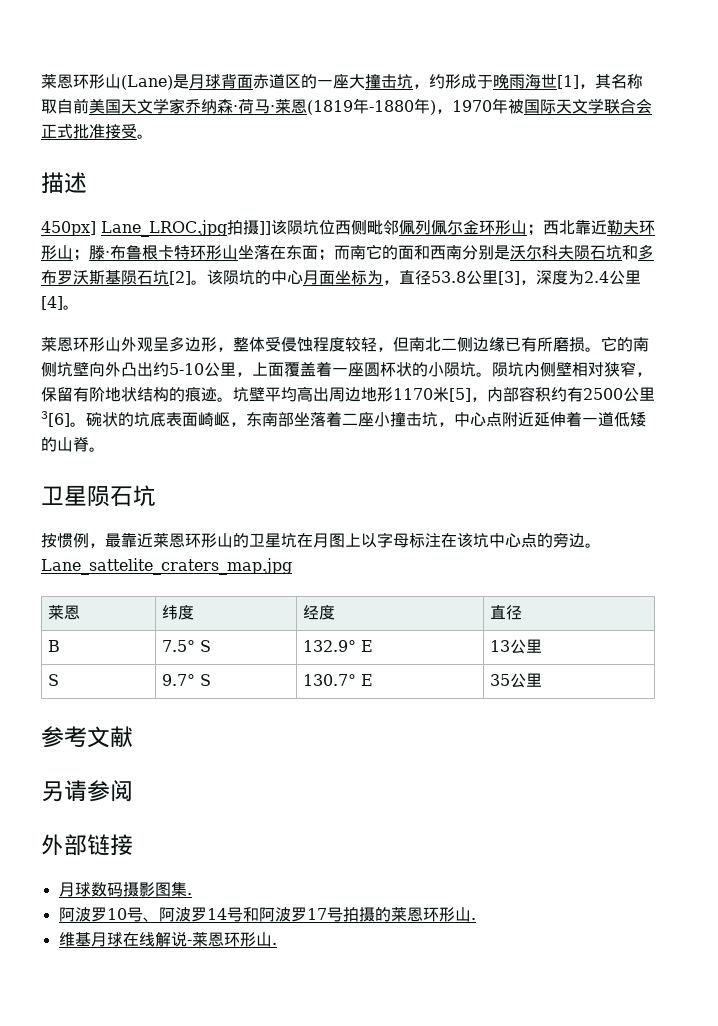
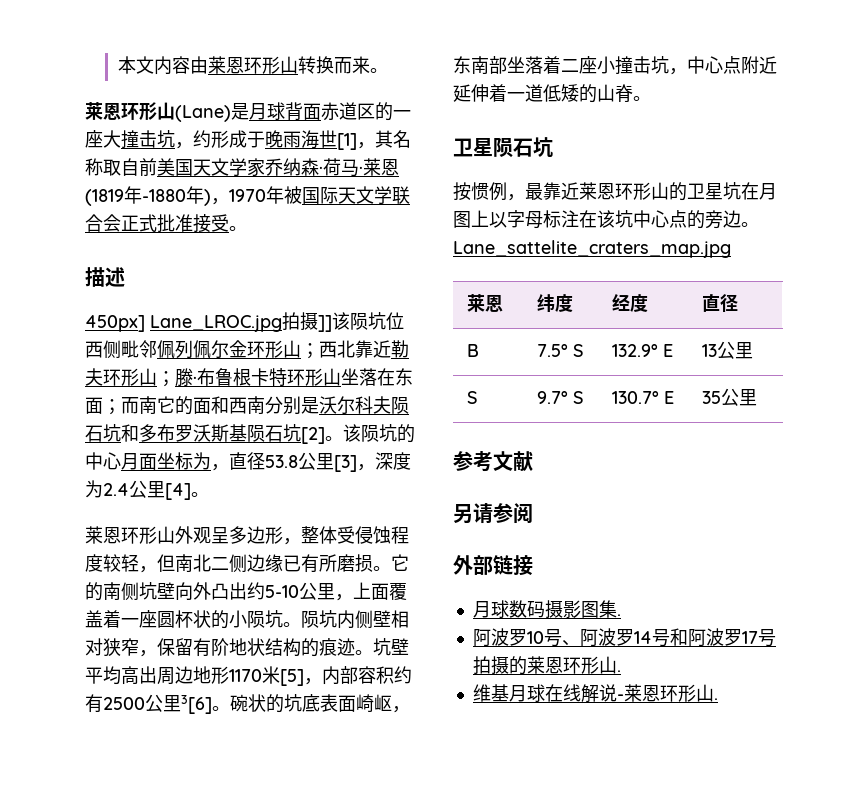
(41, 81) none -> [117,56,388,75] 本文内容由莱恩环形山转换而来。 //

